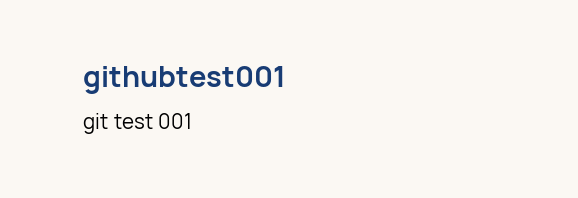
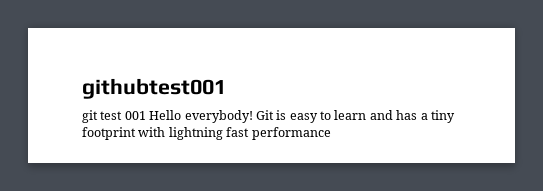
(193, 121) none -> [149,110,455,123] [82,127,331,140] Hello everybody! Git is easy to learn and has a tiny footprint with lightning fast performance

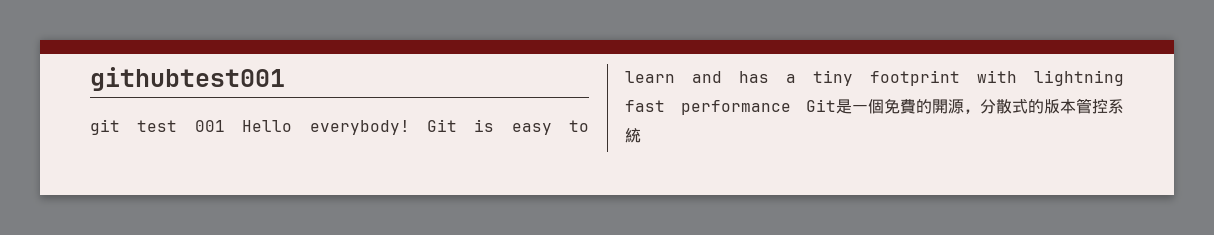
(331, 133) none -> [806,98,1124,114] [625,128,641,143] Git是一個免費的開源，分散式的版本管控系統

